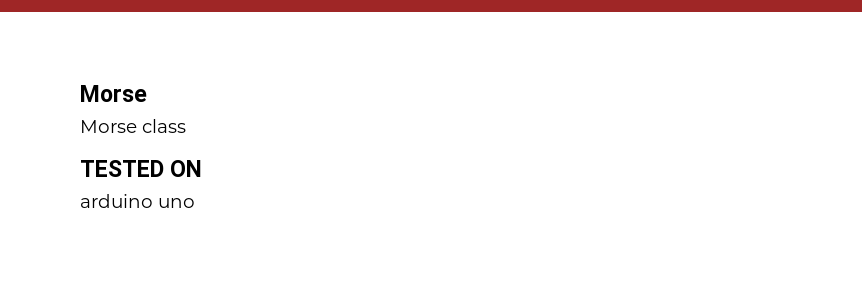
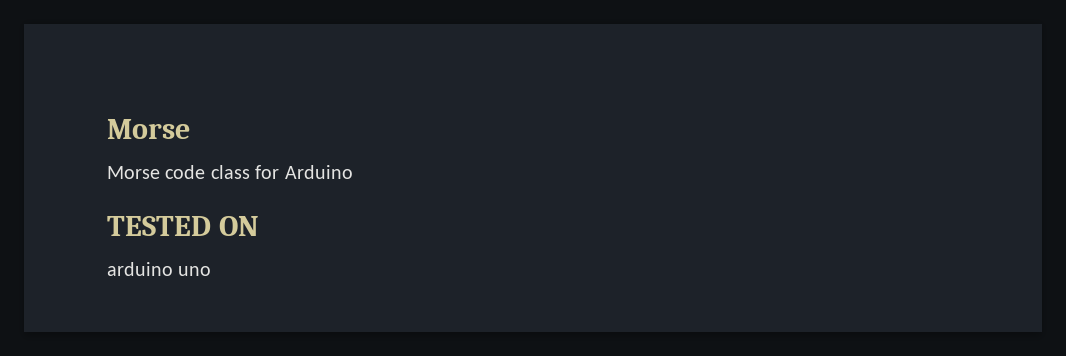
(137, 126) none -> [165,165,206,179] code
(186, 126) none -> [255,165,353,179] for Arduino

